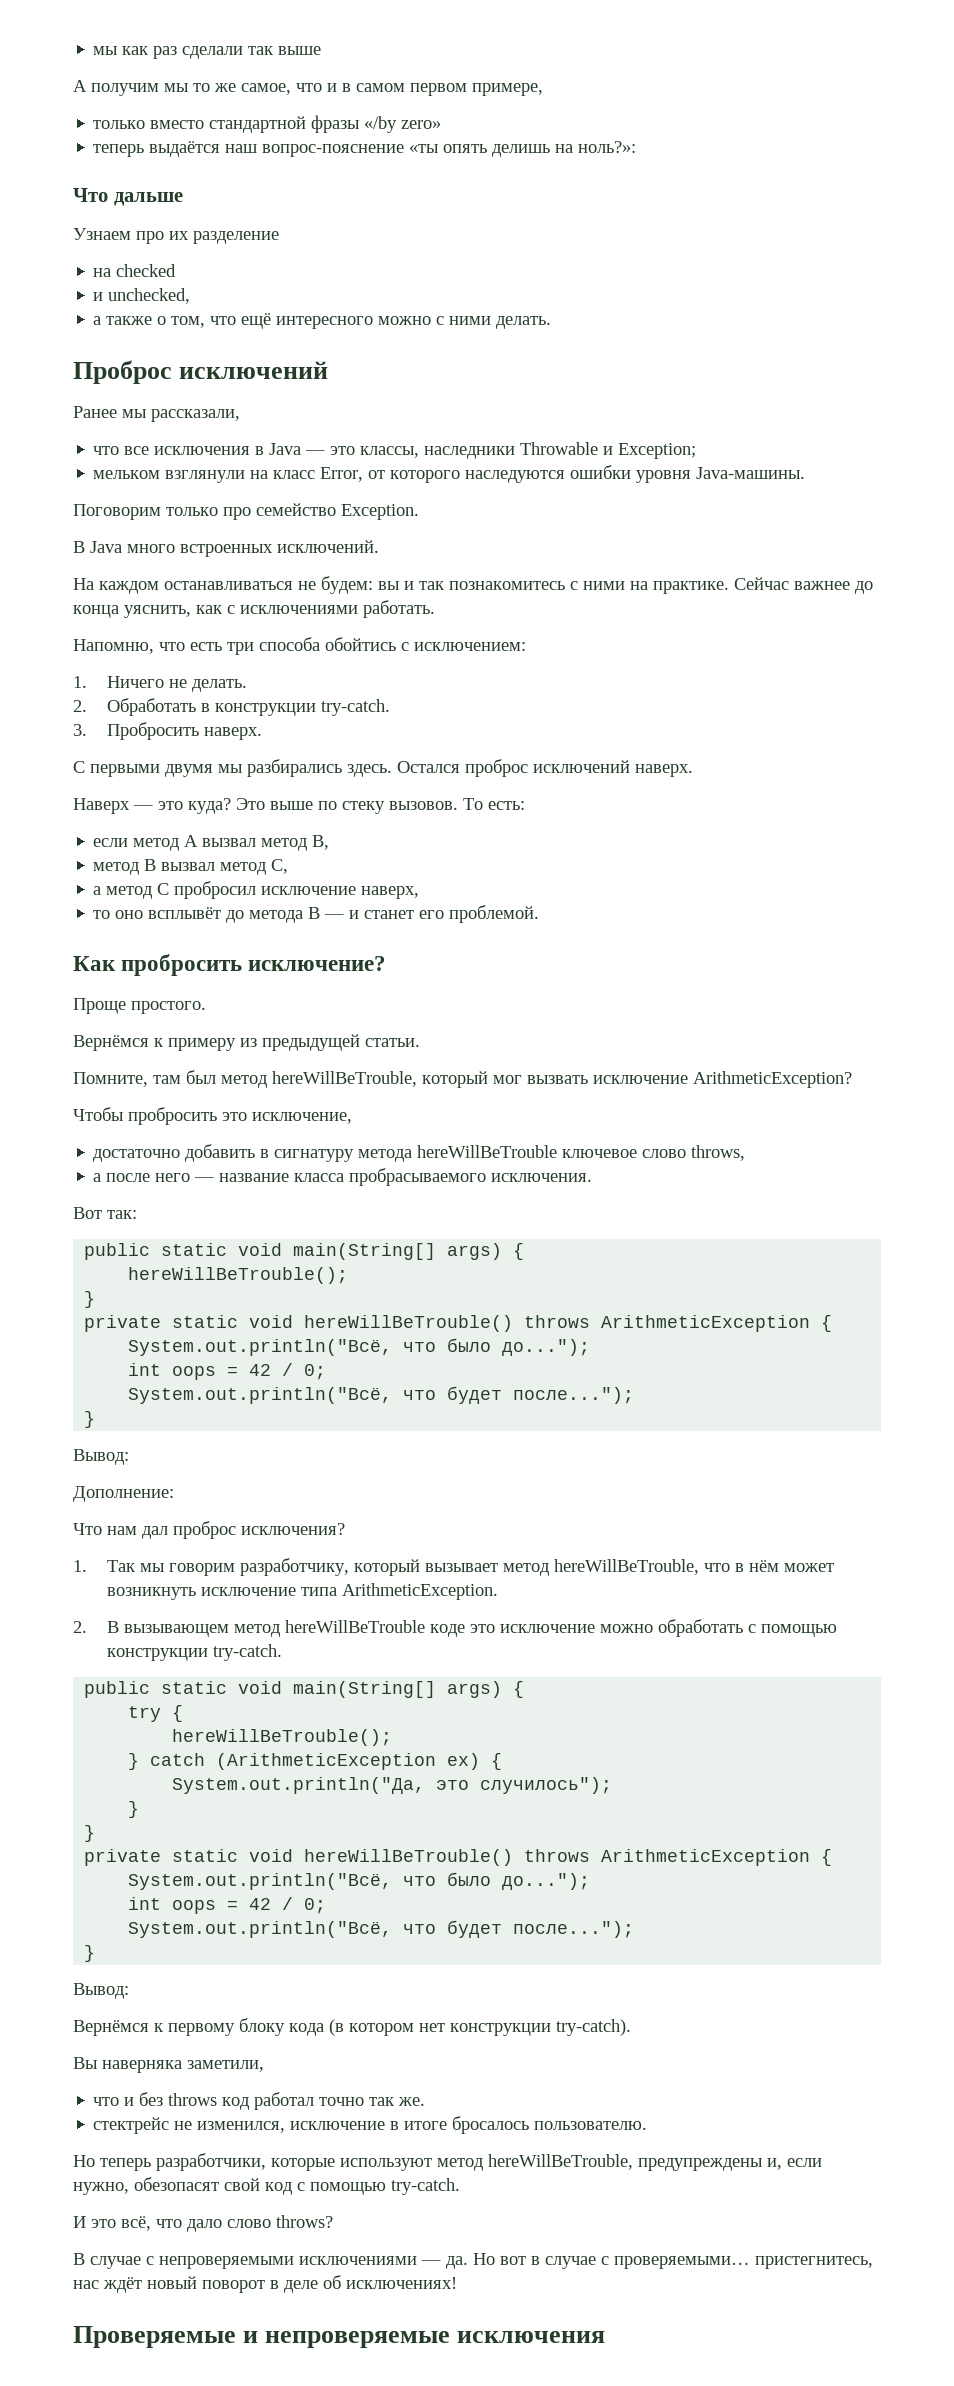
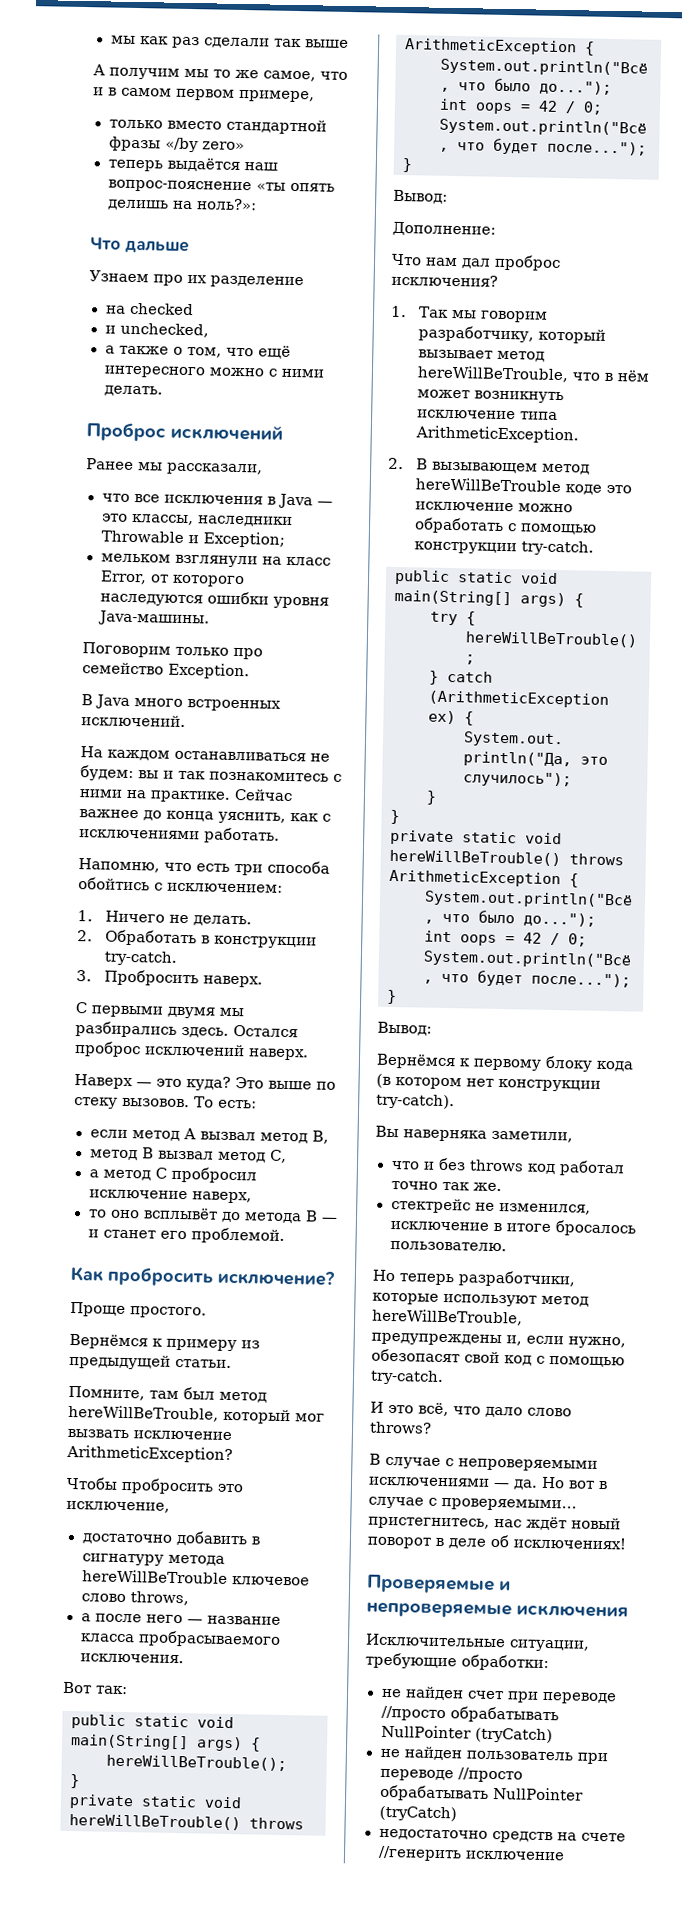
(606, 2337) none -> [365,1633,590,1652] [365,1652,549,1672] [380,1686,617,1705] [380,1705,559,1724] [380,1724,553,1744] [379,1746,608,1765] [379,1767,523,1783] [379,1784,584,1802] [378,1805,457,1822] [378,1828,626,1844] [377,1845,565,1862] // Исключительные ситуации, требующие обработки: // не найден счет при переводе //просто обрабатывать NullPointer (tryCatch) // не найден пользователь при переводе //просто обрабатывать NullPointer (tryCatch) // недостаточно средств на счете //генерить исключение

